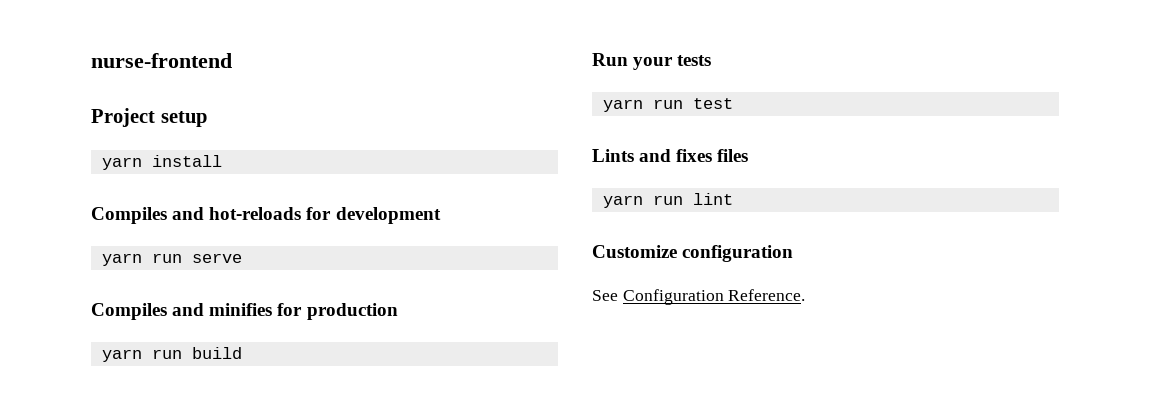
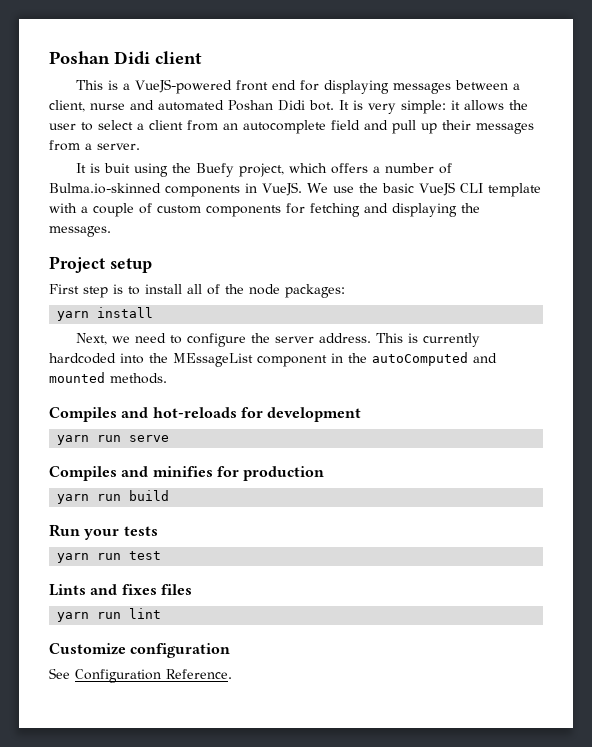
[91,53,232,68] [91,108,207,127] [101,155,222,170] nurse-frontend // Project setup // yarn install -> [49,51,202,65] [76,79,521,94] [49,100,528,114] [49,120,534,134] [49,140,140,151] [76,163,453,177] [49,182,541,197] [49,203,480,217] [49,226,111,237] [49,256,152,273] [49,284,345,298] [57,307,154,321] [76,333,481,347] [49,352,497,367] [49,372,167,384] Poshan Didi client // This is a VueJS-powered front end for displaying messages between a client, nurse and automated Poshan Didi bot. It is very simple: it allows the user to select a client from an autocomplete field and pull up their messages from a server. // It is buit using the Buefy project, which offers a number of Bulma.io-skinned components in VueJS. We use the basic VueJS CLI template with a couple of custom components for fetching and displaying the messages. // Project setup // First step is to install all of the node packages: // yarn install // Next, we need to configure the server address. This is currently hardcoded into the MEssageList component in the autoComputed and mounted methods.

